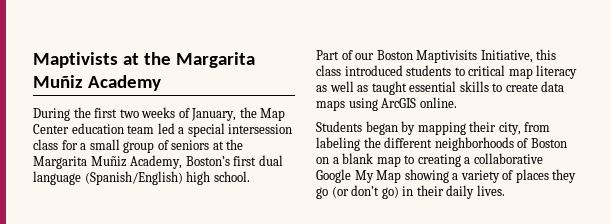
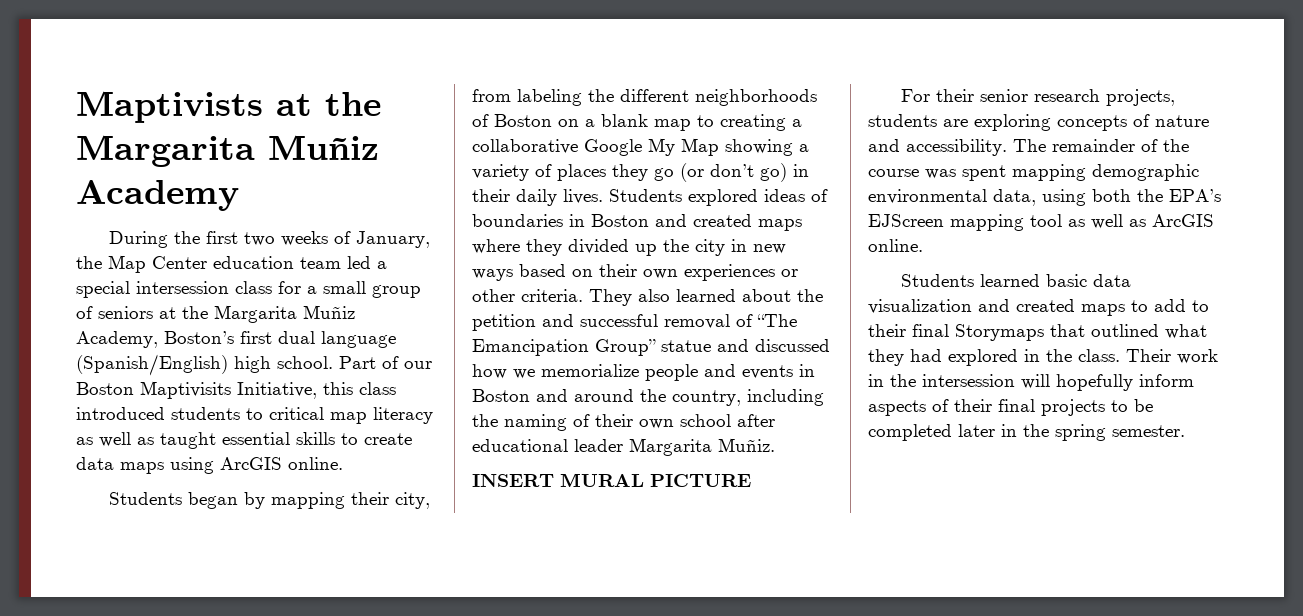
(250, 176) // -> (333, 362) none
(505, 190) none -> [609,189,828,206] [472,214,802,231] [472,239,786,256] [472,264,798,281] [472,289,823,306] [472,314,797,331] [472,339,830,356] [472,364,815,381] [472,389,824,406] [472,414,775,431] [472,438,775,456] [472,473,751,487] [901,89,1176,106] [868,114,1209,131] [868,139,1189,156] [868,164,1199,181] [868,189,1221,206] [868,214,1214,231] [868,239,923,252] [901,274,1132,287] [868,299,1209,316] [868,324,1207,341] [868,349,1218,366] [868,374,1194,391] [868,399,1153,416] [868,424,1185,441] Students explored ideas of boundaries in Boston and created maps where they divided up the city in new ways based on their own experiences or other criteria. They also learned about the petition and successful removal of “The Emancipation Group” statue and discussed how we memorialize people and events in Boston and around the country, including the naming of their own school after educational leader Margarita Muñiz. // INSERT MURAL PICTURE // For their senior research projects, students are exploring concepts of nature and accessibility. The remainder of the course was spent mapping demographic environmental data, using both the EPA’s EJScreen mapping tool as well as ArcGIS online. // Students learned basic data visualization and created maps to add to their final Storymaps that outlined what they had explored in the class. Their work in the intersession will hopefully inform aspects of their final projects to be completed later in the spring semester.

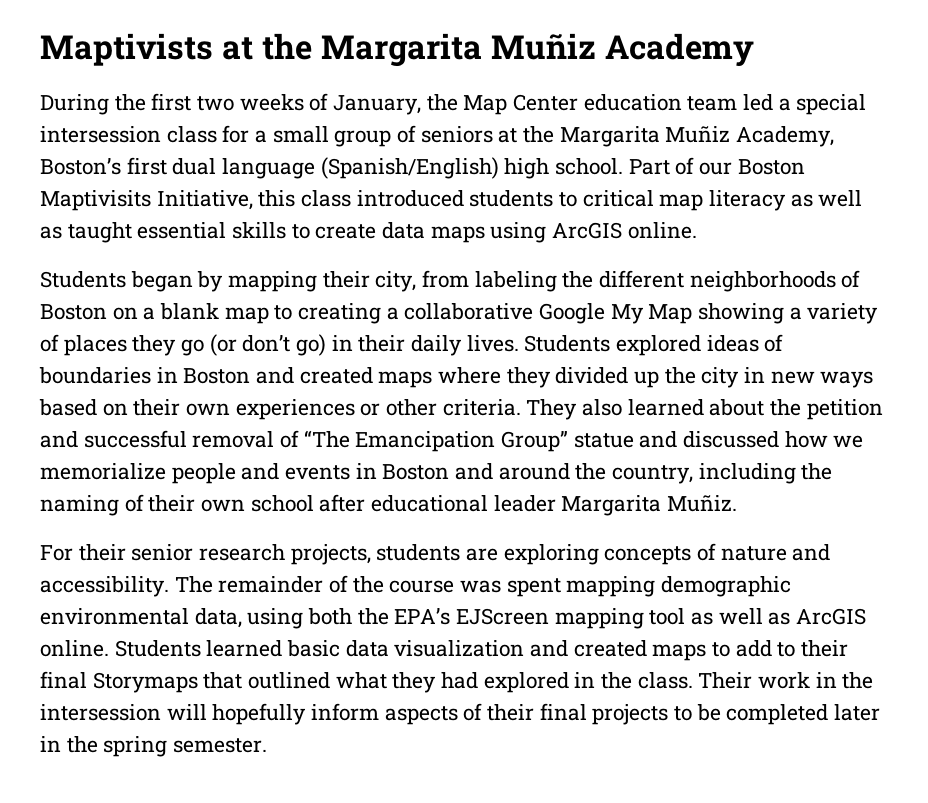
[472,473,751,487] // INSERT MURAL PICTURE -> (738, 503) none
(923, 245) // -> (109, 648) none

